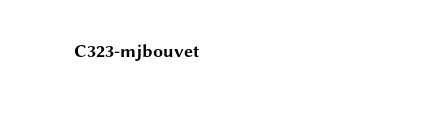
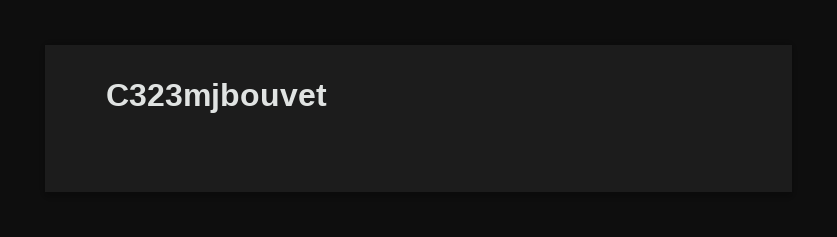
[74,44,200,61] C323-mjbouvet -> [106,83,327,113] C323mjbouvet

